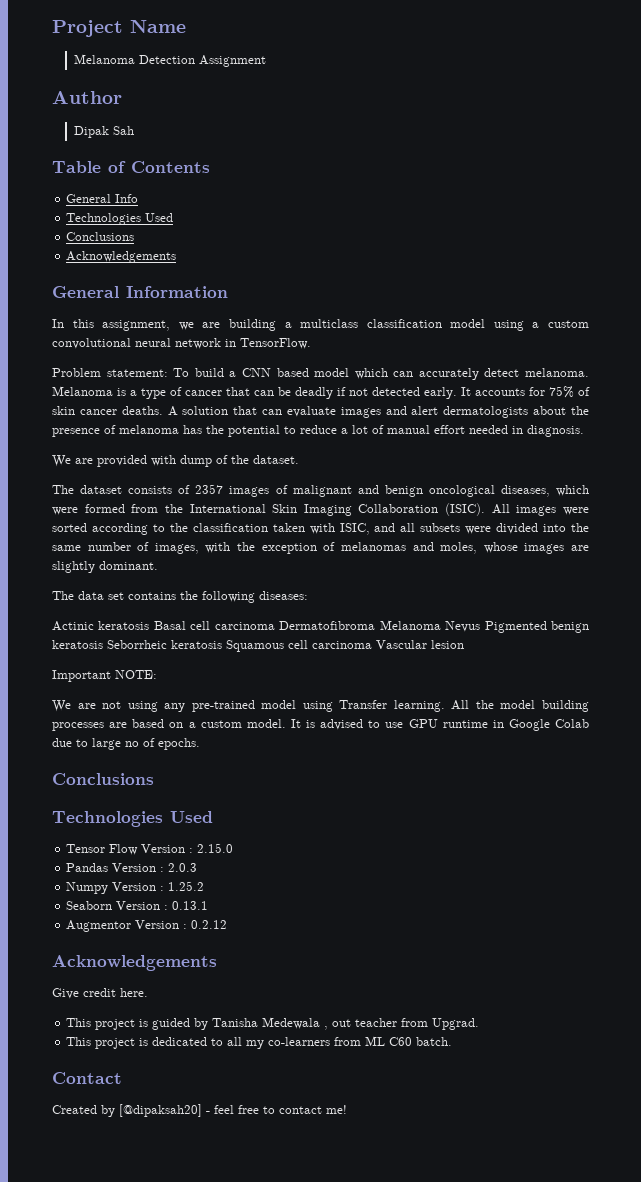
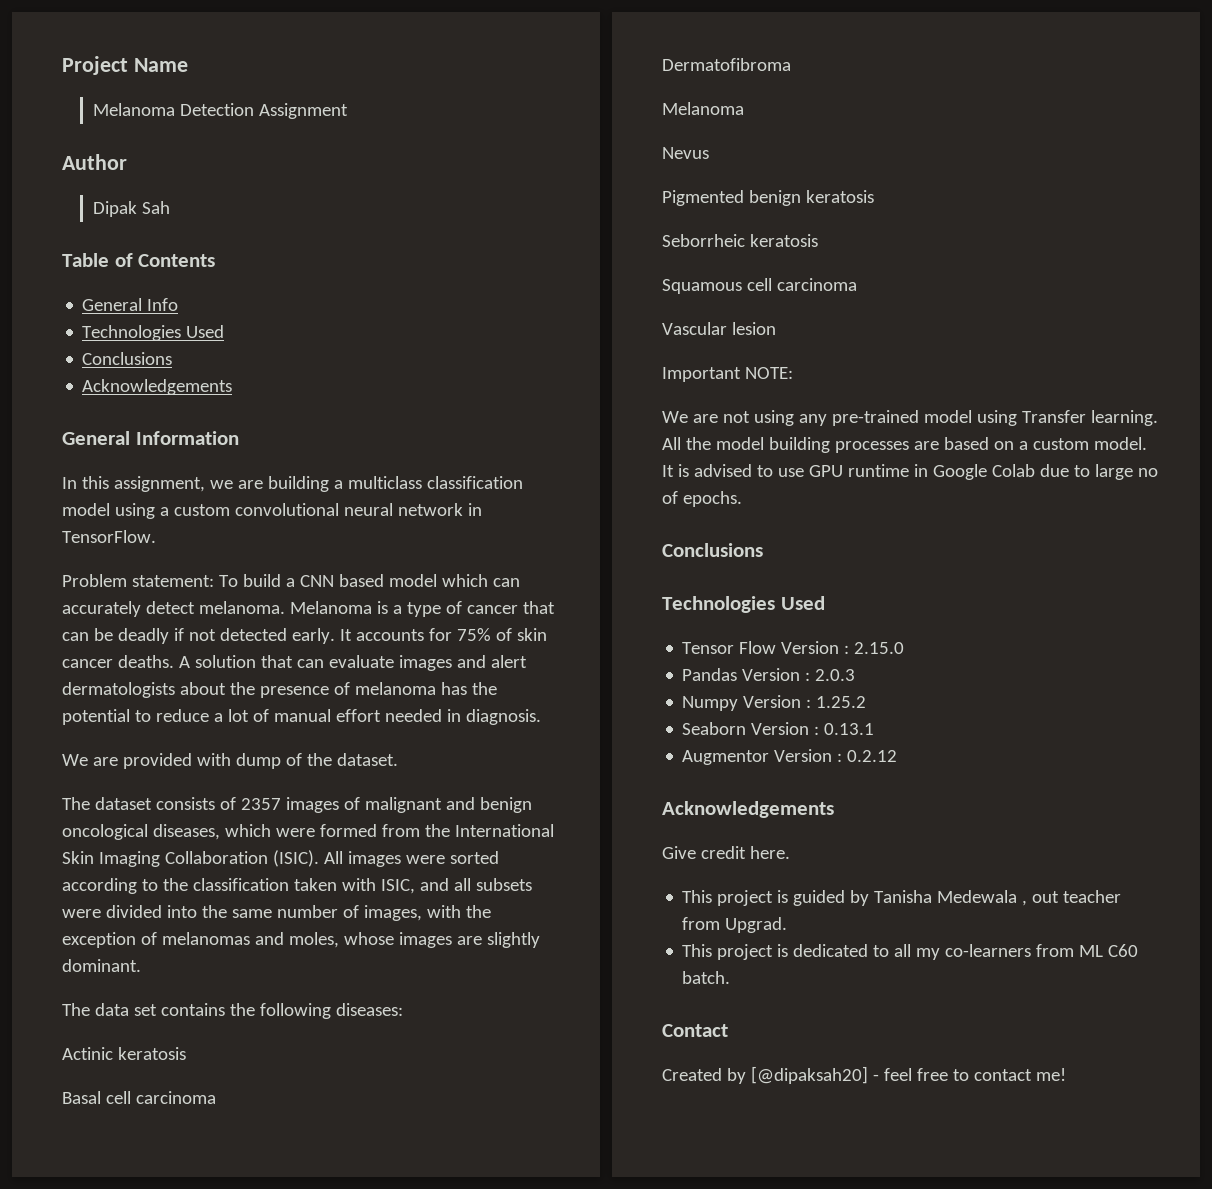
(150, 625) none -> (186, 1053) //
(275, 626) none -> (216, 1097) //
[379,620,441,630] Melanoma -> [662,102,744,115] // Melanoma //
(481, 626) none -> (709, 153) //
(103, 644) none -> (874, 196) //
(222, 644) none -> (818, 240) //
(372, 645) none -> (857, 284) //

